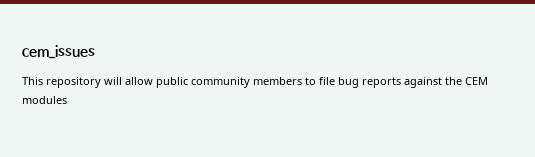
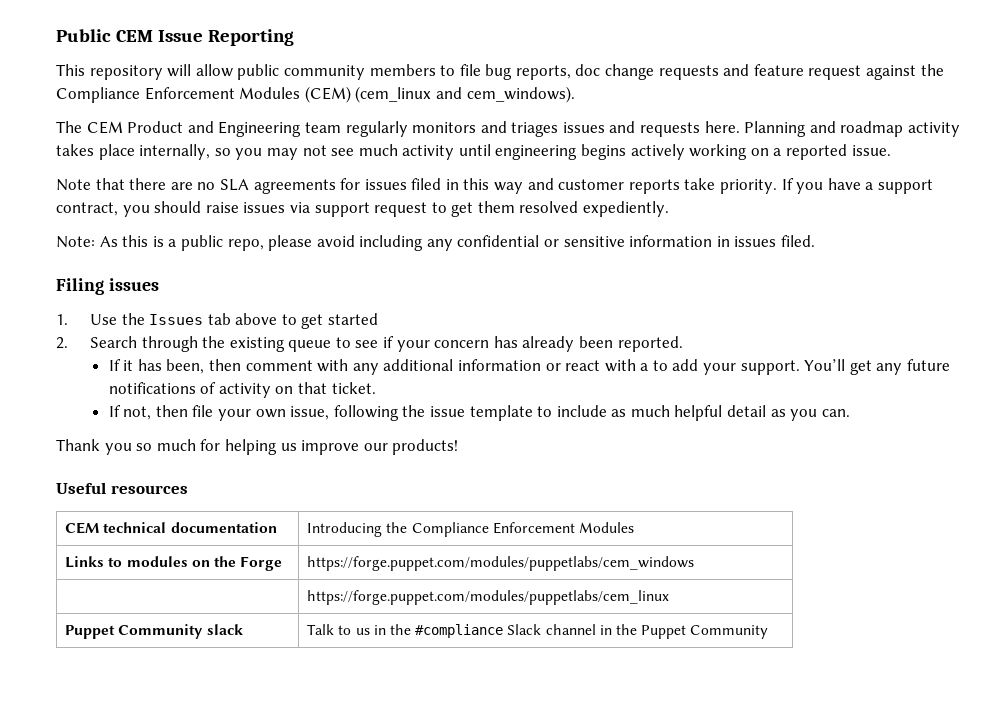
[22,45,95,59] cem_issues -> [56,29,295,46] Public CEM Issue Reporting
[362,77,488,88] [22,96,67,104] reports against the CEM modules -> [515,64,944,80] [56,86,575,103] [56,121,961,137] [56,144,891,160] [56,178,933,194] [56,201,670,217] [56,235,816,251] [56,278,159,295] [56,313,379,329] [56,336,683,352] [108,359,950,375] [108,382,376,398] [108,405,850,421] [56,439,459,455] [56,482,188,494] [65,522,277,534] [307,522,634,537] [65,556,283,571] [307,556,695,571] [307,590,670,605] [65,624,243,639] [307,624,769,639] reports, doc change requests and feature request against the Compliance Enforcement Modules (CEM) (cem_linux and cem_windows). // The CEM Product and Engineering team regularly monitors and triages issues and requests here. Planning and roadmap activity takes place internally, so you may not see much activity until engineering begins actively working on a reported issue. // Note that there are no SLA agreements for issues filed in this way and customer reports take priority. If you have a support contract, you should raise issues via support request to get them resolved expediently. // Note: As this is a public repo, please avoid including any confidential or sensitive information in issues filed. // Filing issues // 1. Use the Issues tab above to get started // 2. Search through the existing queue to see if your concern has already been reported. // If it has been, then comment with any additional information or react with a to add your support. You’ll get any future notifications of activity on that ticket. // If not, then file your own issue, following the issue template to include as much helpful detail as you can. // Thank you so much for helping us improve our products! // Useful resources // CEM technical documentation | Introducing the Compliance Enforcement Modules // Links to modules on the Forge | https://forge.puppet.com/modules/puppetlabs/cem_windows // | https://forge.puppet.com/modules/puppetlabs/cem_linux // Puppet Community slack | Talk to us in the #compliance Slack channel in the Puppet Community

